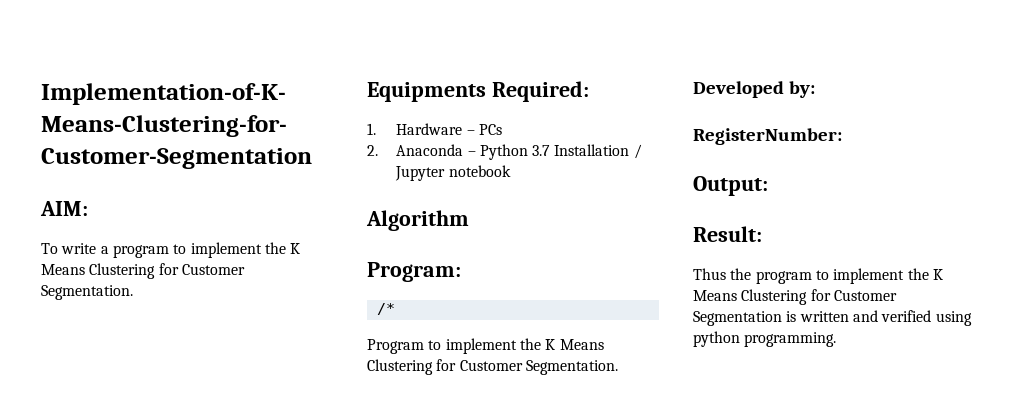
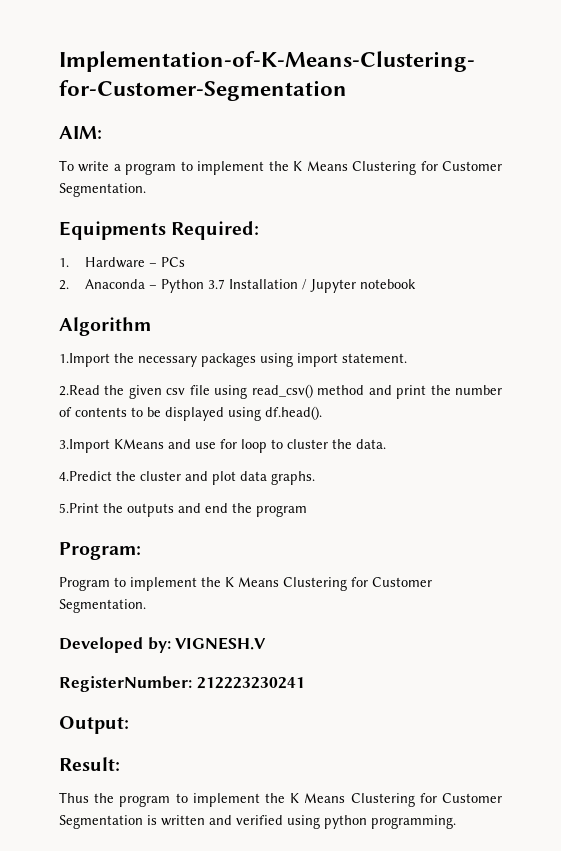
(469, 220) none -> [59,353,407,367] [59,384,502,399] [59,406,322,421] [59,439,386,453] [59,471,315,485] [59,503,307,517] // 1.Import the necessary packages using import statement. // 2.Read the given csv file using read_csv() method and print the number of contents to be displayed using df.head(). // 3.Import KMeans and use for loop to cluster the data. // 4.Predict the cluster and plot data graphs. // 5.Print the outputs and end the program
[376,303,395,315] // /* -> (141, 551) none
(815, 89) none -> [175,637,267,650] VIGNESH.V
(842, 136) none -> [196,677,305,689] 212223230241

